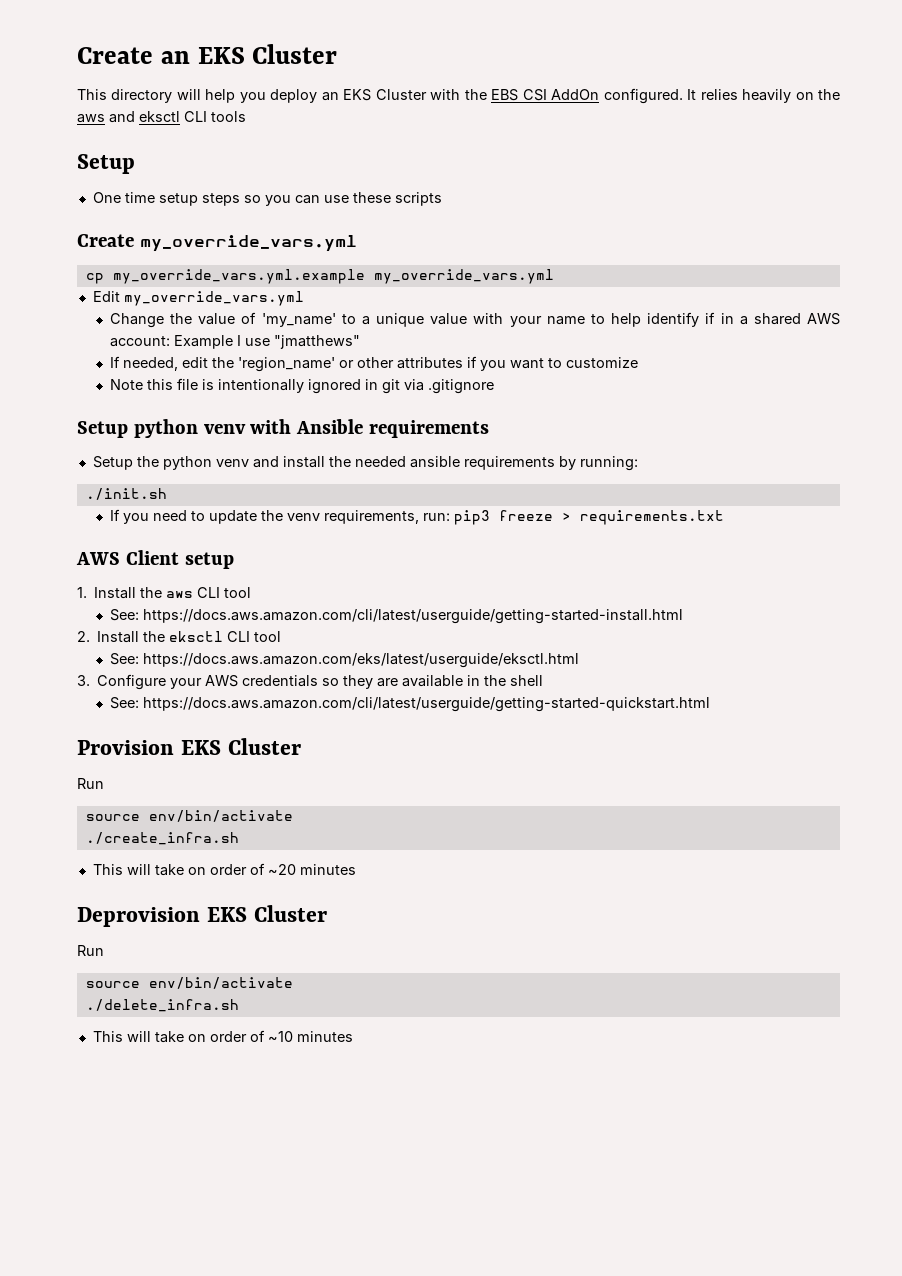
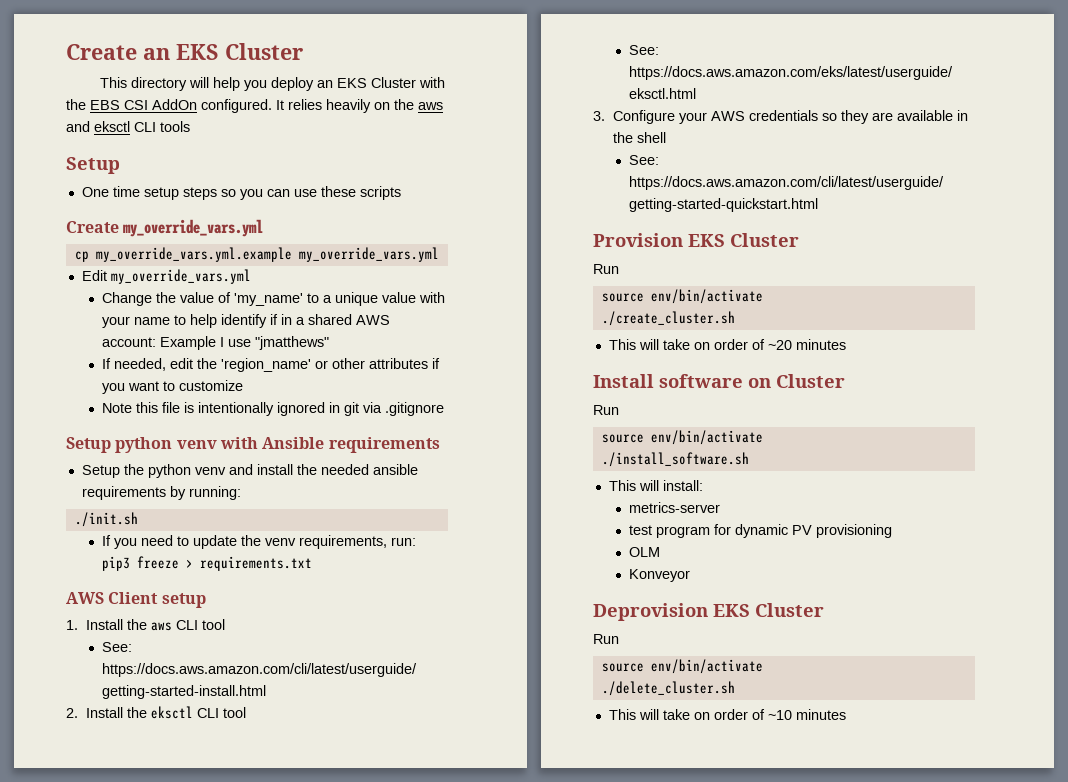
[85,832,239,845] ./create_infra.sh -> [601,311,735,326] ./create_cluster.sh
(356, 869) none -> [593,374,845,388] [593,405,619,415] [601,430,763,445] [601,452,749,467] [608,480,703,491] [629,502,721,513] [629,524,893,538] [629,547,661,557] [629,569,691,582] // Install software on Cluster // Run // source env/bin/activate // ./install_software.sh // This will install: // metrics-server // test program for dynamic PV provisioning // OLM // Konveyor
[85,999,239,1012] ./delete_infra.sh -> [601,681,735,696] ./delete_cluster.sh

